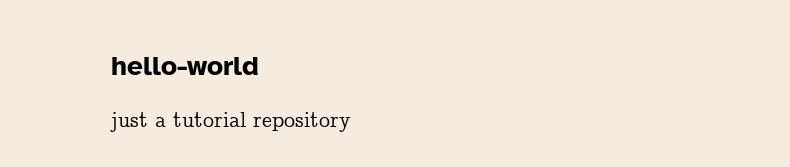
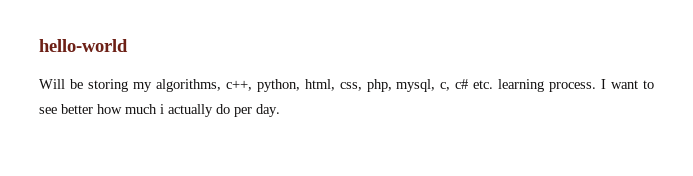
[110,112,351,132] just a tutorial repository -> [39,79,655,92] [39,104,280,117] Will be storing my algorithms, c++, python, html, css, php, mysql, c, c# etc. learning process. I want to see better how much i actually do per day.

